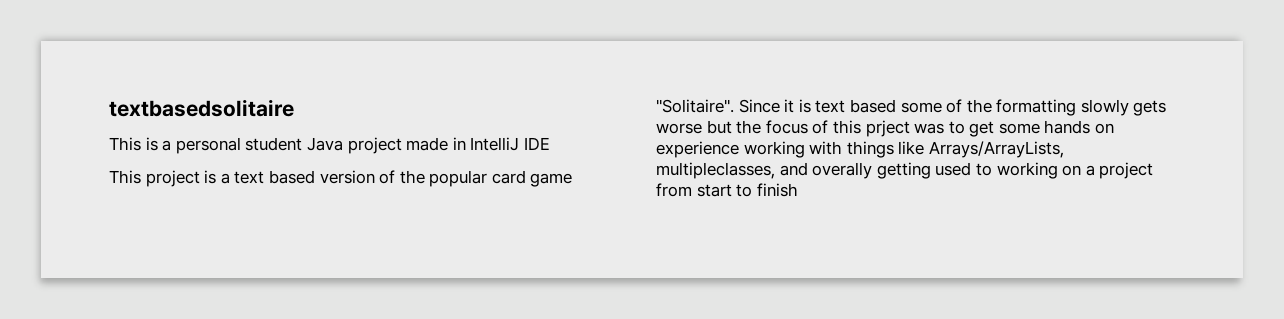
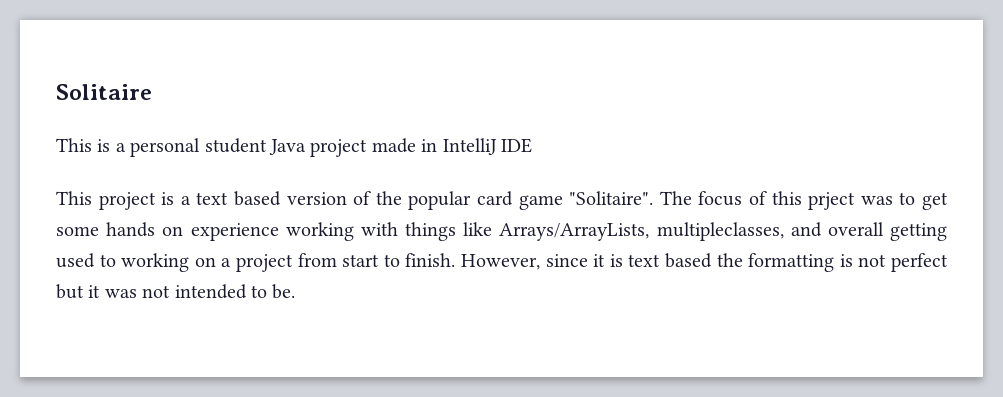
[109,99,294,117] textbasedsolitaire -> [56,84,152,100] Solitaire
[738,99,1167,116] [656,120,762,134] Since it is text based some of the formatting slowly gets worse but the -> [659,191,692,205] The
[812,162,873,179] overally -> [827,222,884,236] overall
[756,183,798,197] finish -> [405,253,949,272] [56,284,296,299] finish. However, since it is text based the formatting is not perfect but it was not intended to be.

